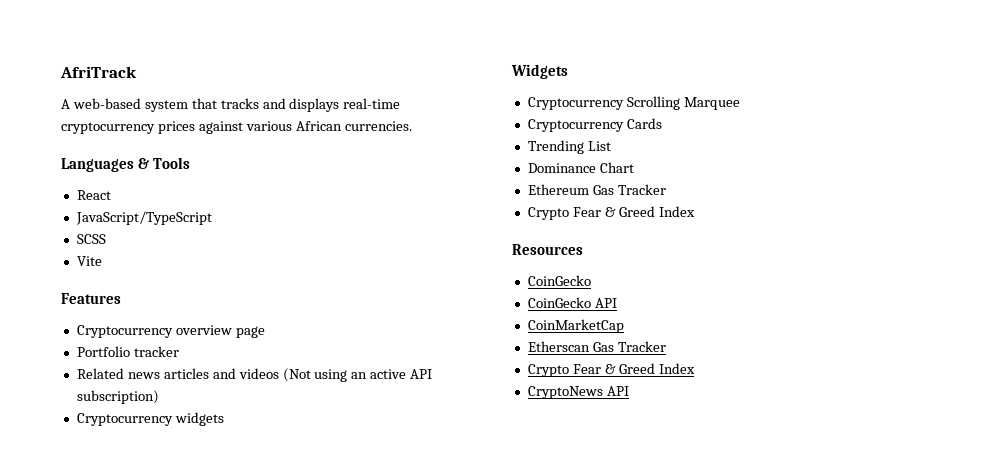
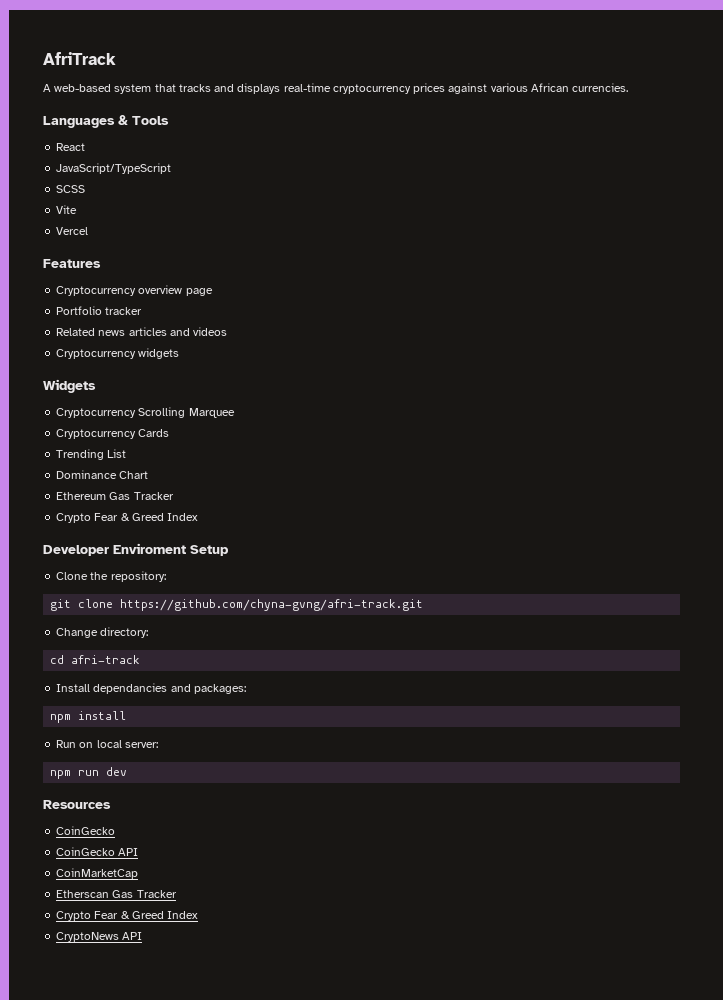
(102, 261) none -> [56,227,89,235] // Vercel
[282,368,433,382] [76,390,159,404] (Not using an active API subscription) -> (228, 331) none
(695, 211) none -> [43,543,229,556] [56,571,166,582] [50,599,424,611] [56,627,149,638] [50,655,141,664] [56,683,246,694] [50,711,127,723] [56,740,158,748] [50,767,128,779] // Developer Enviroment Setup // Clone the repository: // git clone https://github.com/chyna-gvng/afri-track.git // Change directory: // cd afri-track // Install dependancies and packages: // npm install // Run on local server: // npm run dev

